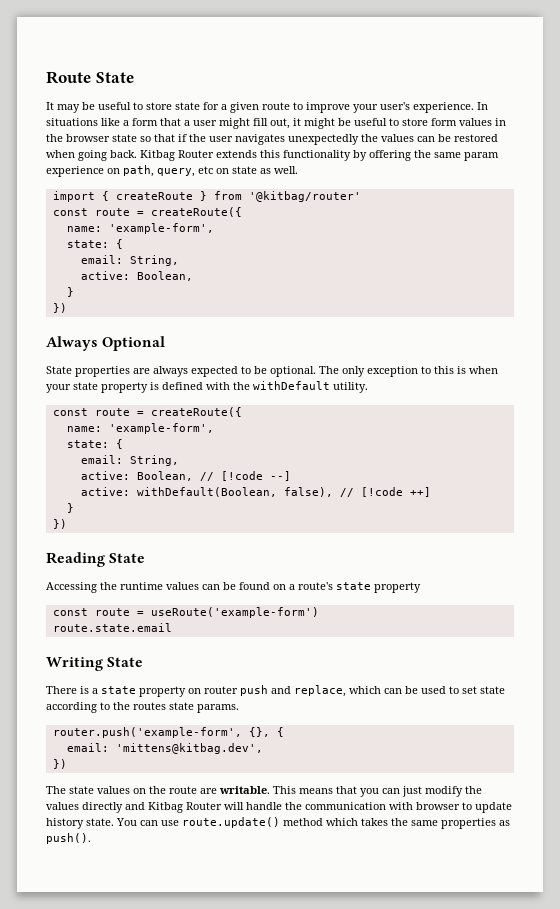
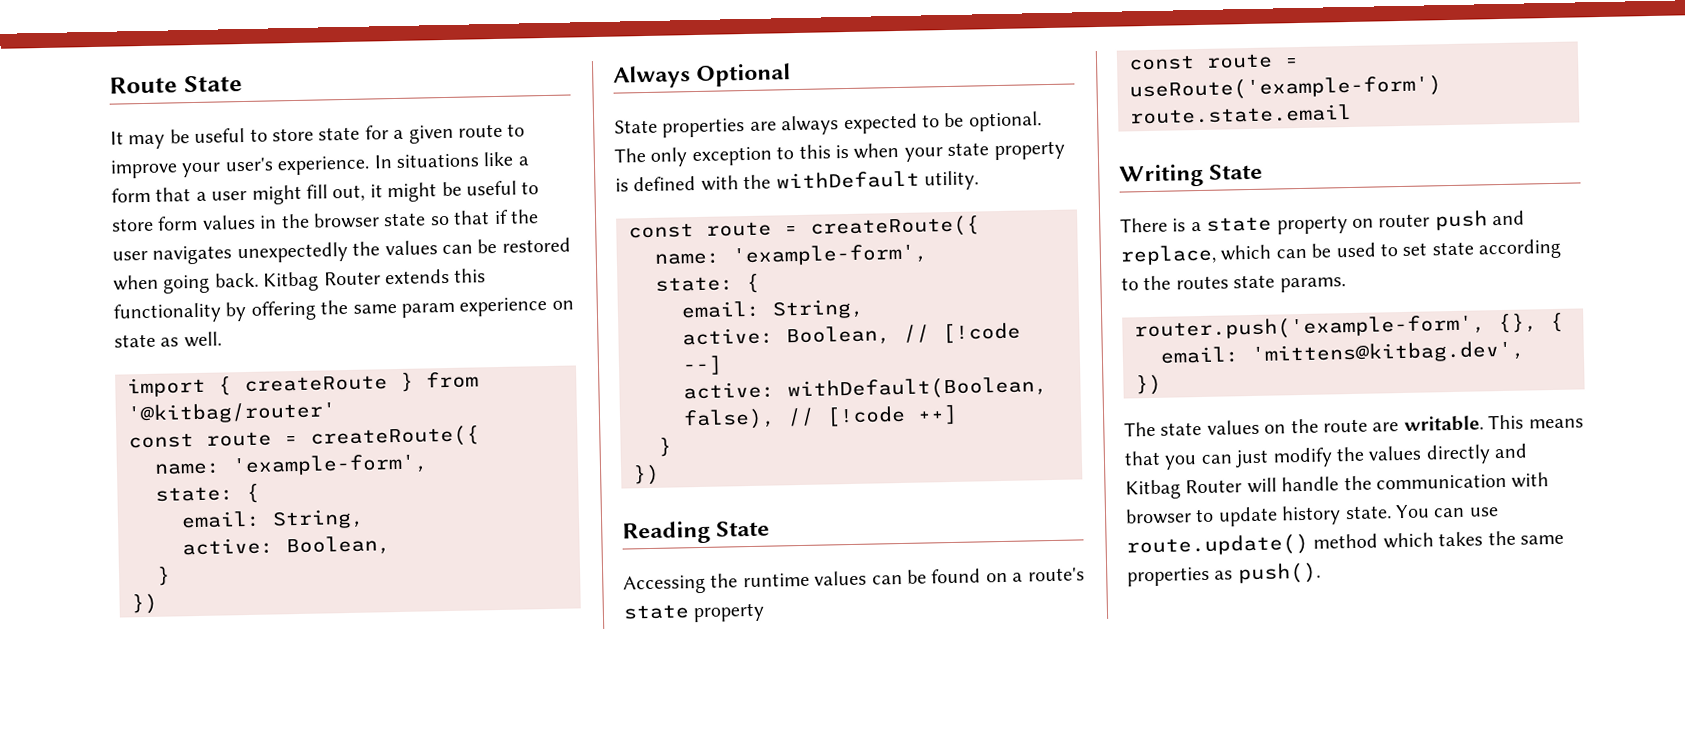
[123,165,229,177] path, query, etc on -> (574, 305) none

